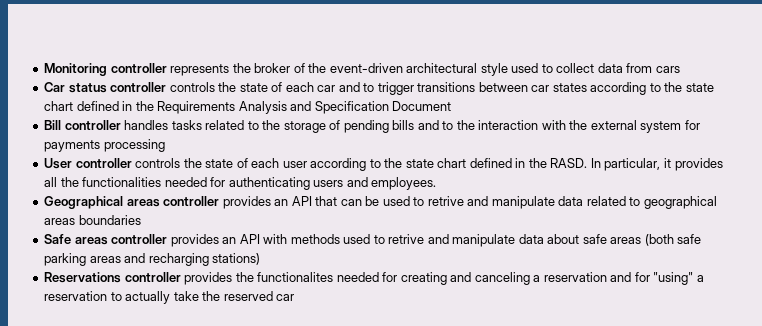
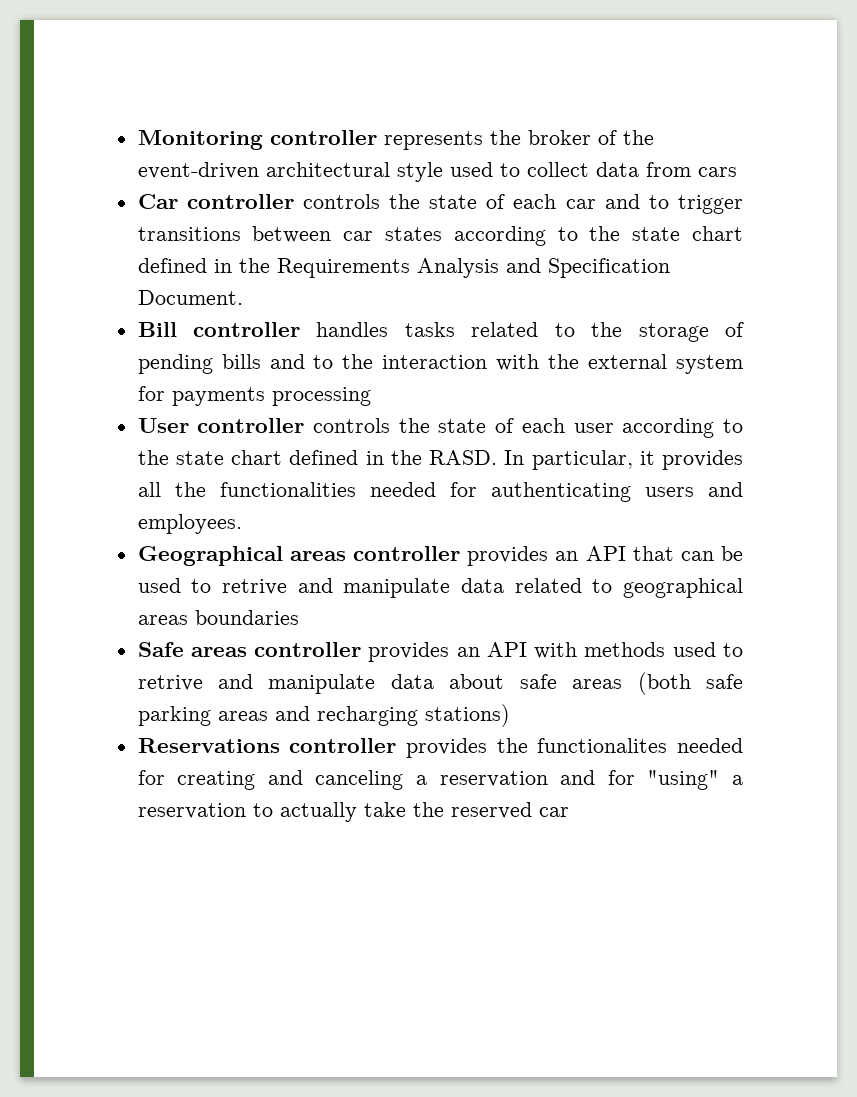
[68,83,107,93] status -> (178, 201) none
[392,101,452,111] Document -> [137,290,243,305] Document.

